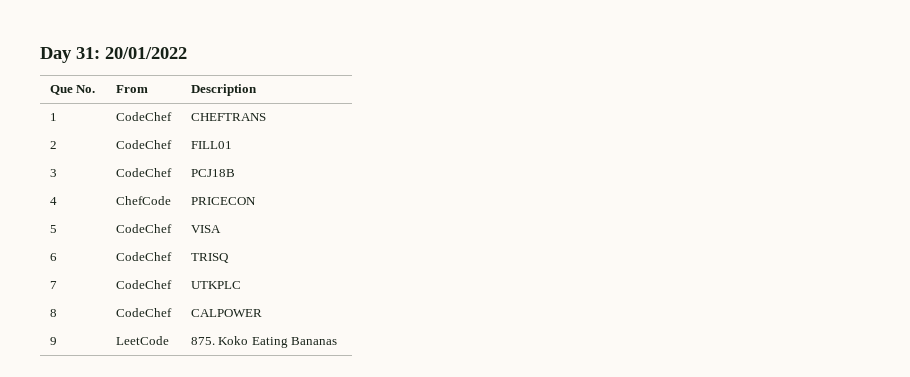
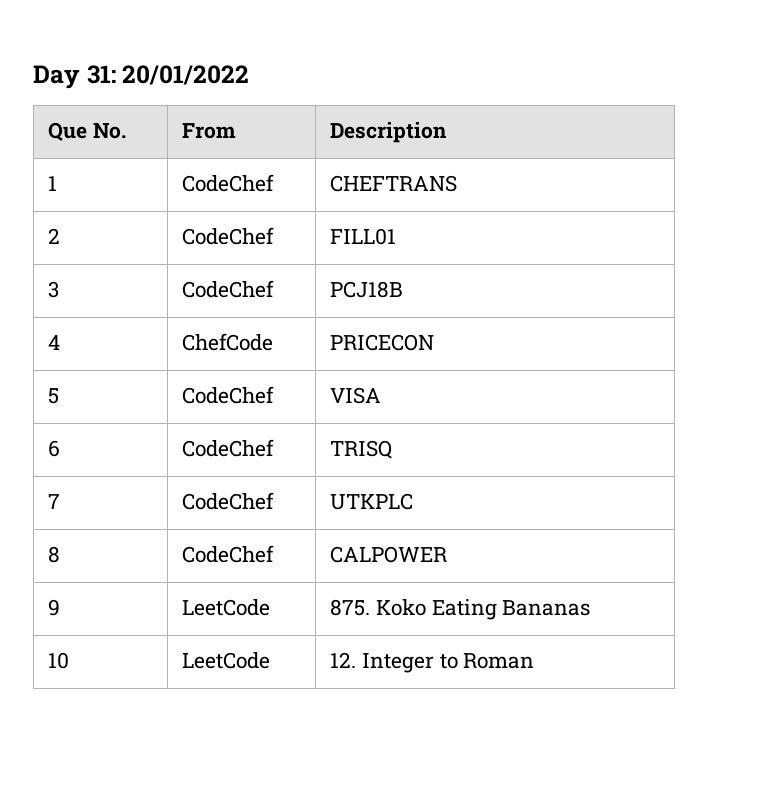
(338, 341) none -> [48,652,70,669] [182,652,271,669] [330,652,535,673] // 10 | LeetCode | 12. Integer to Roman

